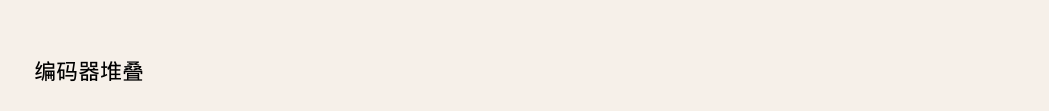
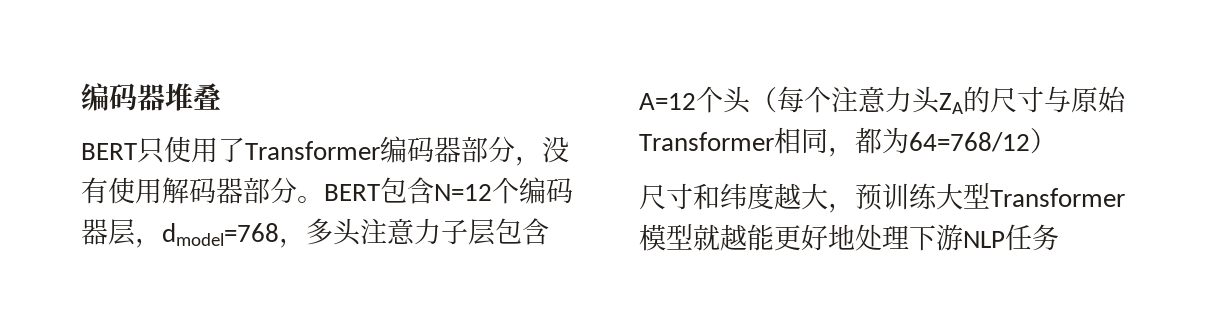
(144, 71) none -> [81,136,569,166] [81,177,573,204] [81,218,549,248] [639,86,1126,114] [639,127,1057,157] [639,183,1125,213] [639,224,1059,251] // BERT只使用了Transformer编码器部分，没有使用解码器部分。BERT包含N=12个编码器层，dmodel=768，多头注意力子层包含A=12个头（每个注意力头ZA的尺寸与原始Transformer相同，都为64=768/12） // 尺寸和纬度越大，预训练大型Transformer模型就越能更好地处理下游NLP任务

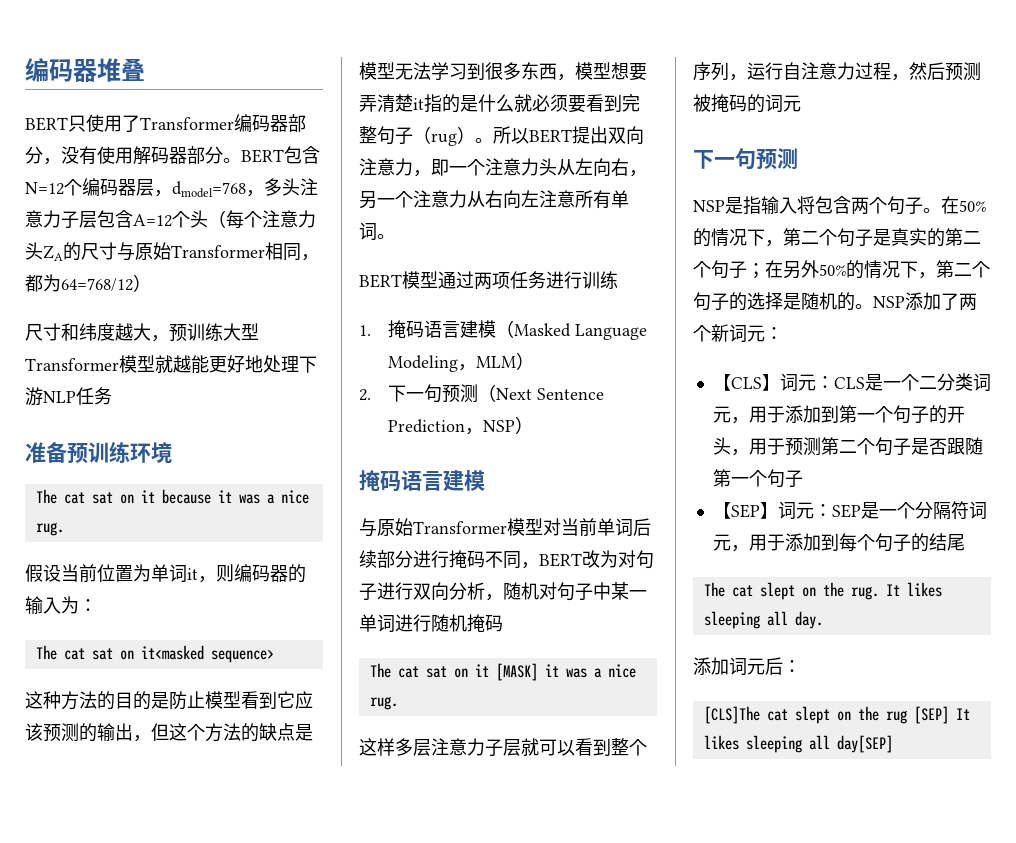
(1059, 237) none -> [25,441,172,464] [35,489,309,504] [35,522,64,536] [25,564,306,583] [25,596,97,615] [35,645,274,663] [25,691,313,710] [25,723,313,742] [359,62,647,81] [359,94,640,113] [359,126,644,146] [359,158,647,177] [359,190,629,209] [359,222,395,240] [359,271,618,289] [359,320,647,340] [387,352,534,372] [359,384,604,403] [387,416,533,435] [359,470,485,492] [359,518,651,537] [359,550,654,569] [359,582,647,601] [359,614,503,632] [369,663,636,681] [369,696,398,710] [359,738,647,757] [693,62,981,81] [693,94,801,113] [693,148,798,170] [693,196,986,215] [693,228,981,247] [693,260,990,279] [693,292,977,311] [693,324,783,342] [712,373,991,391] [712,405,965,424] [712,437,983,456] [712,469,803,488] [712,501,987,520] [712,533,965,552] [703,582,942,600] [703,611,823,629] [693,657,801,675] [703,706,970,724] [703,735,893,753] // 准备预训练环境 // The cat sat on it because it was a nice rug. // 假设当前位置为单词it，则编码器的输入为： // The cat sat on it<masked sequence> // 这种方法的目的是防止模型看到它应该预测的输出，但这个方法的缺点是模型无法学习到很多东西，模型想要弄清楚it指的是什么就必须要看到完整句子（rug）。所以BERT提出双向注意力，即一个注意力头从左向右，另一个注意力从右向左注意所有单词。 // BERT模型通过两项任务进行训练 // 1.掩码语言建模（Masked Language Modeling，MLM） // 2.下一句预测（Next Sentence Prediction，NSP） // 掩码语言建模 // 与原始Transformer模型对当前单词后续部分进行掩码不同，BERT改为对句子进行双向分析，随机对句子中某一单词进行随机掩码 // The cat sat on it [MASK] it was a nice rug. // 这样多层注意力子层就可以看到整个序列，运行自注意力过程，然后预测被掩码的词元 // 下一句预测 // NSP是指输入将包含两个句子。在50%的情况下，第二个句子是真实的第二个句子；在另外50%的情况下，第二个句子的选择是随机的。NSP添加了两个新词元： // 【CLS】词元：CLS是一个二分类词元，用于添加到第一个句子的开头，用于预测第二个句子是否跟随第一个句子 // 【SEP】词元：SEP是一个分隔符词元，用于添加到每个句子的结尾 // The cat slept on the rug. It likes sleeping all day. // 添加词元后： // [CLS]The cat slept on the rug [SEP] It likes sleeping all day[SEP]

